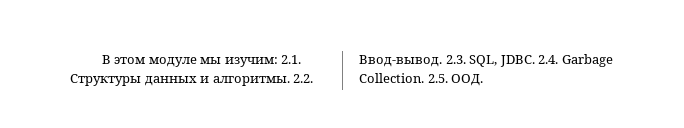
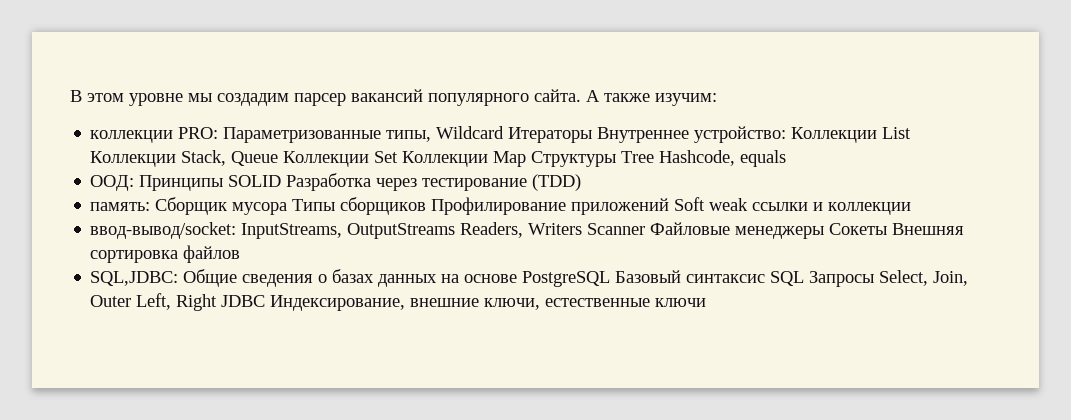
[148,55,302,67] [70,74,314,86] [359,54,613,67] [359,73,484,86] модуле мы изучим: 2.1. Структуры данных и алгоритмы. 2.2. Ввод-вывод. 2.3. SQL, JDBC. 2.4. Garbage Collection. 2.5. ООД. -> [129,89,717,106] [90,126,912,143] [90,150,787,167] [90,173,582,191] [90,197,912,215] [90,222,965,239] [90,245,241,263] [90,269,969,287] [90,293,707,311] уровне мы создадим парсер вакансий популярного сайта. А также изучим: // коллекции PRO: Параметризованные типы, Wildcard Итераторы Внутреннее устройство: Коллекции List Коллекции Stack, Queue Коллекции Set Коллекции Map Структуры Tree Hashcode, equals // ООД: Принципы SOLID Разработка через тестирование (TDD) // память: Cборщик мусора Типы сборщиков Профилирование приложений Soft weak ссылки и коллекции // ввод-вывод/socket: InputStreams, OutputStreams Readers, Writers Scanner Файловые менеджеры Сокеты Внешняя сортировка файлов // SQL,JDBC: Общие сведения о базах данных на основе PostgreSQL Базовый синтаксис SQL Запросы Select, Join, Outer Left, Right JDBC Индексирование, внешние ключи, естественные ключи

